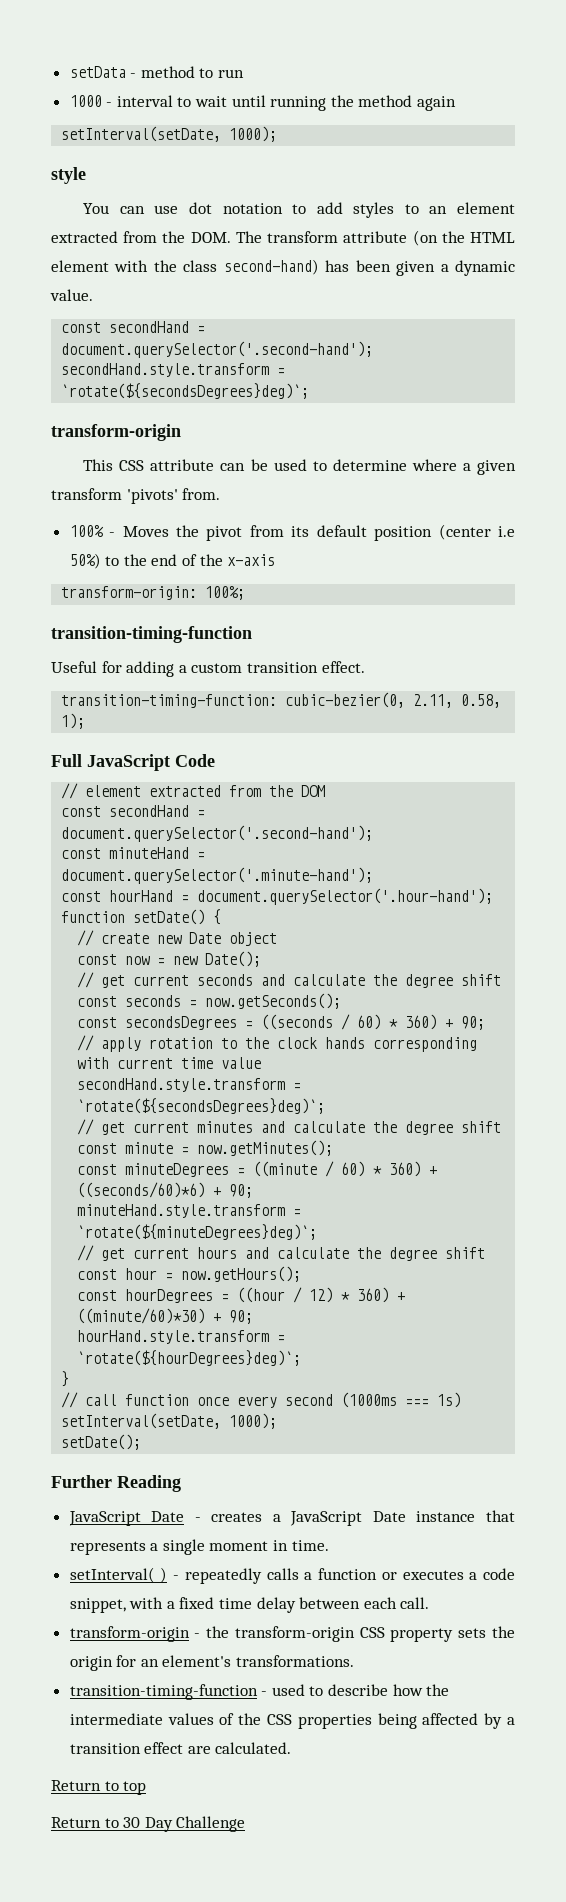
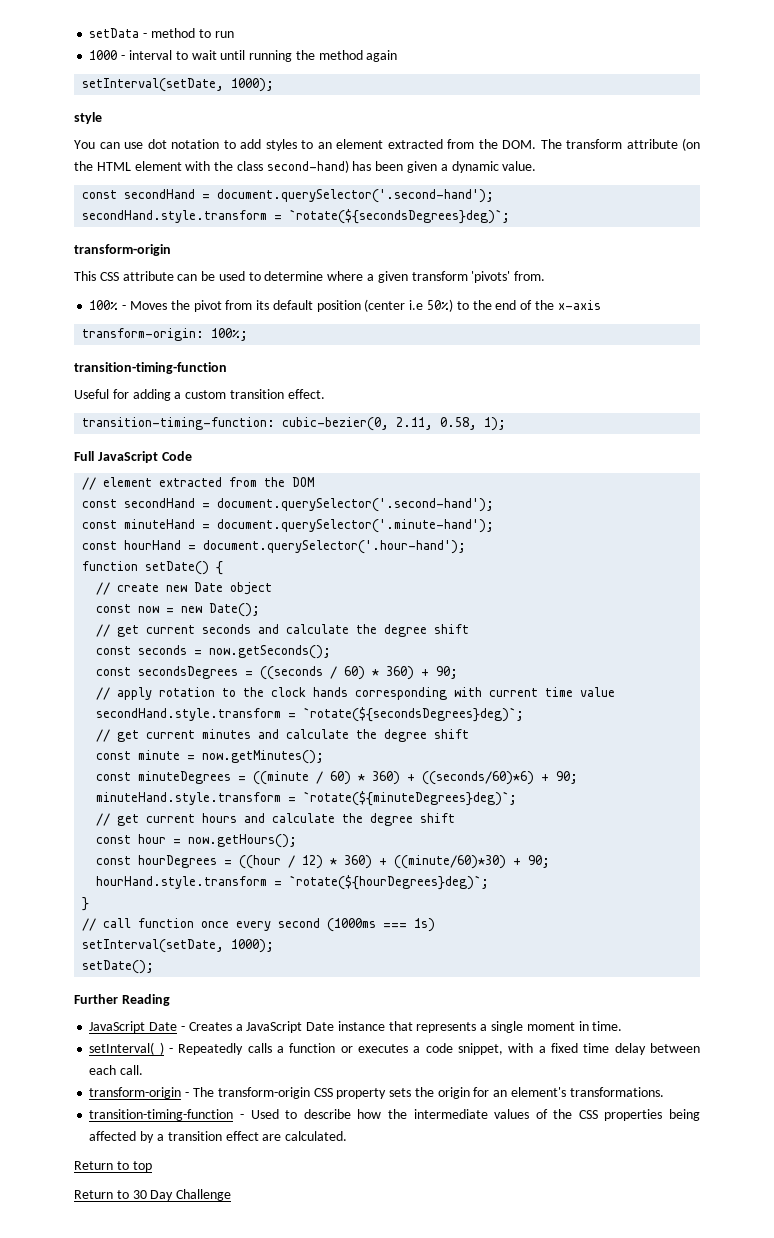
[211,1512,263,1522] creates -> [188,1022,232,1031] Creates
[184,1568,262,1584] repeatedly -> [178,1043,244,1055] Repeatedly
[206,1626,230,1638] the -> [192,1087,214,1097] The
[271,1684,305,1696] used -> [250,1109,279,1119] Used

